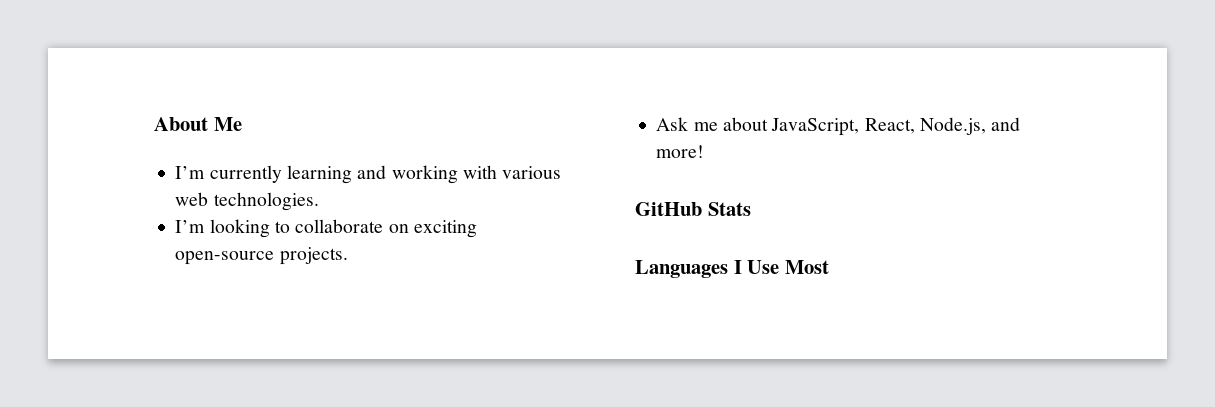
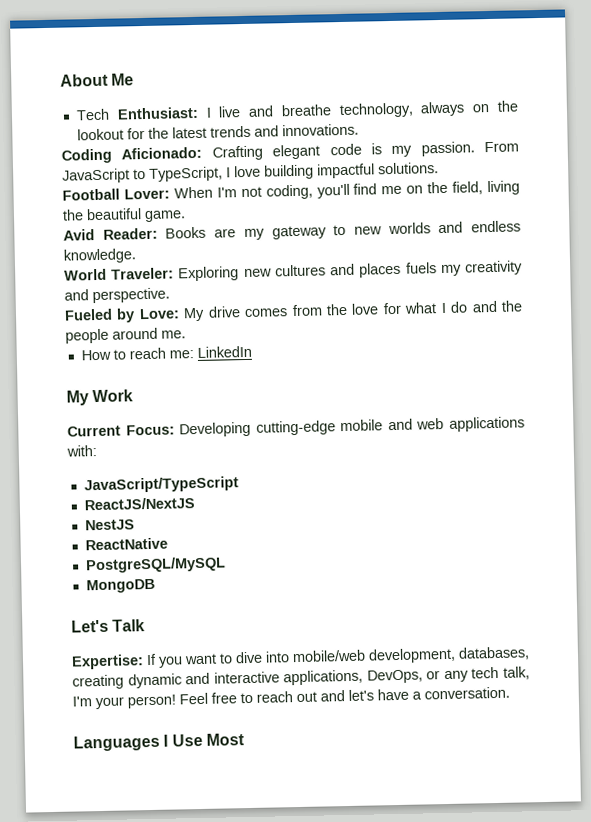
[175,165,562,184] [175,192,319,211] [175,219,477,238] [175,247,348,265] [656,117,1021,136] [656,145,705,158] [635,202,751,216] I’m currently learning and working with various web technologies. // I’m looking to collaborate on exciting open-source projects. // Ask me about JavaScript, React, Node.js, and more! // GitHub Stats -> [75,100,519,121] [76,123,359,141] [61,141,519,164] [62,162,439,184] [62,180,520,201] [62,208,186,223] [63,220,521,241] [63,248,136,264] [64,260,523,282] [64,287,170,304] [64,300,524,323] [65,327,186,344] [80,345,252,361] [66,389,134,406] [67,416,525,438] [66,445,97,457] [83,476,239,494] [83,497,195,511] [84,519,135,531] [84,537,168,551] [84,556,226,574] [85,578,155,594] [71,619,146,633] [71,646,530,670] [72,666,530,690] [72,686,510,710] Tech Enthusiast: I live and breathe technology, always on the lookout for the latest trends and innovations. // Coding Aficionado: Crafting elegant code is my passion. From JavaScript to TypeScript, I love building impactful solutions. // Football Lover: When I'm not coding, you'll find me on the field, living the beautiful game. // Avid Reader: Books are my gateway to new worlds and endless knowledge. // World Traveler: Exploring new cultures and places fuels my creativity and perspective. // Fueled by Love: My drive comes from the love for what I do and the people around me. // How to reach me: LinkedIn // My Work // Current Focus: Developing cutting-edge mobile and web applications with: // JavaScript/TypeScript // ReactJS/NextJS // NestJS // ReactNative // PostgreSQL/MySQL // MongoDB // Let's Talk // Expertise: If you want to dive into mobile/web development, databases, creating dynamic and interactive applications, DevOps, or any tech talk, I'm your person! Feel free to reach out and let's have a conversation.

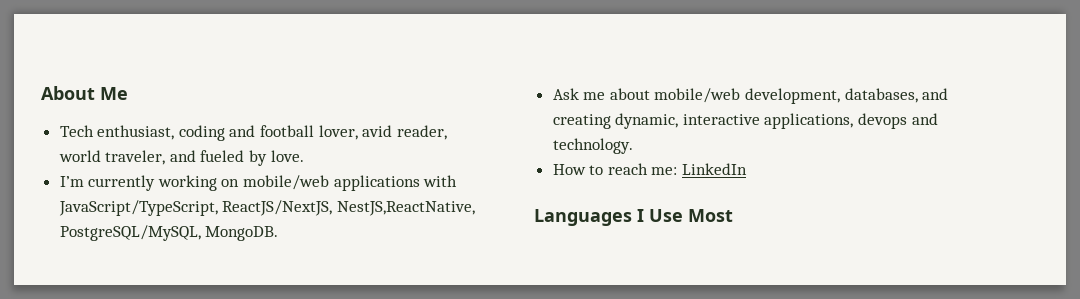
[116,100,519,120] [76,123,359,141] [61,141,519,164] [62,162,439,184] [62,180,520,201] [62,208,186,223] [63,220,521,241] [63,248,136,264] [64,260,523,282] [64,287,170,304] [64,300,524,323] [65,327,186,344] Enthusiast: I live and breathe technology, always on the lookout for the latest trends and innovations. // Coding Aficionado: Crafting elegant code is my passion. From JavaScript to TypeScript, I love building impactful solutions. // Football Lover: When I'm not coding, you'll find me on the field, living the beautiful game. // Avid Reader: Books are my gateway to new worlds and endless knowledge. // World Traveler: Exploring new cultures and places fuels my creativity and perspective. // Fueled by Love: My drive comes from the love for what I do and the people around me. -> [97,125,447,141] [58,150,304,166] [59,175,458,191] [58,200,475,216] [59,225,279,241] [552,88,949,104] [552,113,938,129] [552,138,633,154] enthusiast, coding and football lover, avid reader, world traveler, and fueled by love. // I’m currently working on mobile/web applications with JavaScript/TypeScript, ReactJS/NextJS, NestJS,ReactNative, PostgreSQL/MySQL, MongoDB. // Ask me about mobile/web development, databases, and creating dynamic, interactive applications, devops and technology.
[66,389,134,406] [67,416,525,438] [66,445,97,457] [83,476,239,494] [83,497,195,511] [84,519,135,531] [84,537,168,551] [84,556,226,574] [85,578,155,594] [71,619,146,633] [71,646,530,670] [72,666,530,690] [72,686,510,710] // My Work // Current Focus: Developing cutting-edge mobile and web applications with: // JavaScript/TypeScript // ReactJS/NextJS // NestJS // ReactNative // PostgreSQL/MySQL // MongoDB // Let's Talk // Expertise: If you want to dive into mobile/web development, databases, creating dynamic and interactive applications, DevOps, or any tech talk, I'm your person! Feel free to reach out and let's have a conversation. -> (748, 169) none

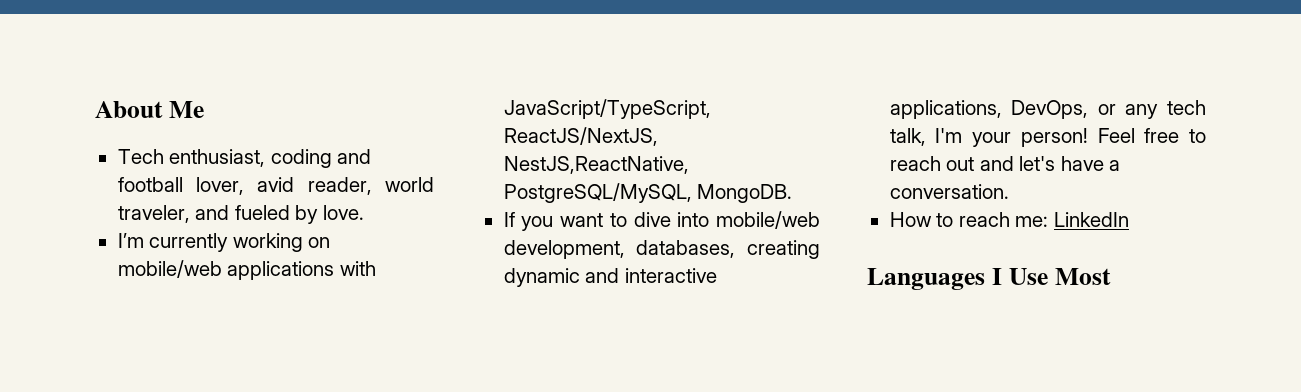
[552,88,949,104] [552,113,938,129] [552,138,633,154] Ask me about mobile/web development, databases, and creating dynamic, interactive applications, devops and technology. -> [503,211,820,231] [503,240,820,259] [503,268,717,287] [889,100,1206,119] [889,128,1206,147] [889,156,1121,171] [889,184,1009,199] If you want to dive into mobile/web development, databases, creating dynamic and interactive applications, DevOps, or any tech talk, I'm your person! Feel free to reach out and let's have a conversation.

